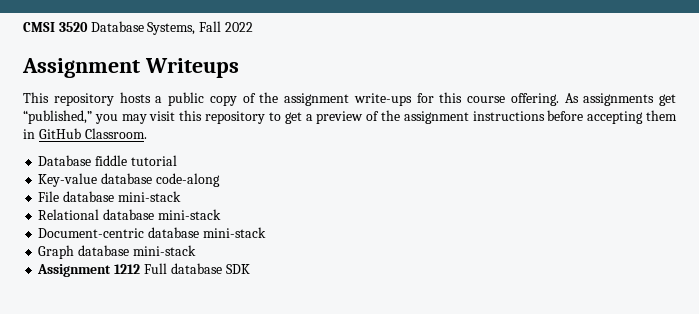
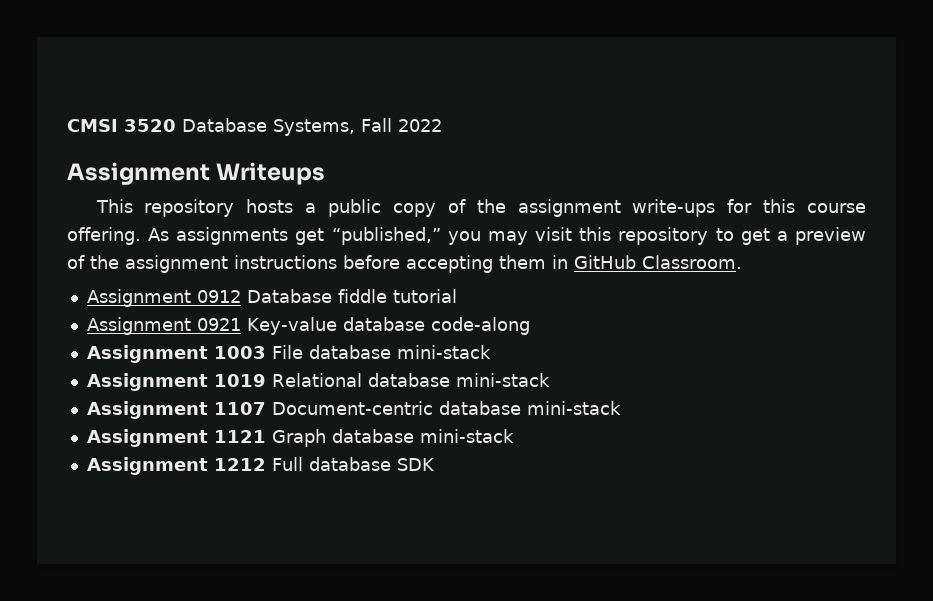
(147, 133) none -> [86,289,241,307] Assignment 0912
(177, 160) none -> [86,317,241,335] Assignment 0921
(220, 180) none -> [86,345,266,363] Assignment 1003
(181, 196) none -> [86,373,266,391] Assignment 1019
(221, 214) none -> [86,401,266,419] Assignment 1107
(266, 232) none -> [86,429,266,447] Assignment 1121

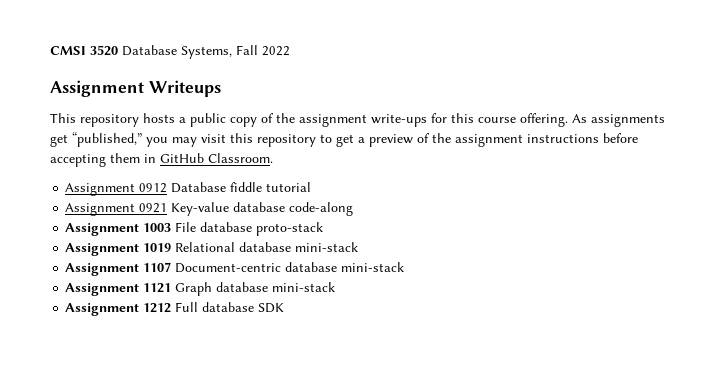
[396,345,491,359] mini-stack -> [256,222,324,236] proto-stack

